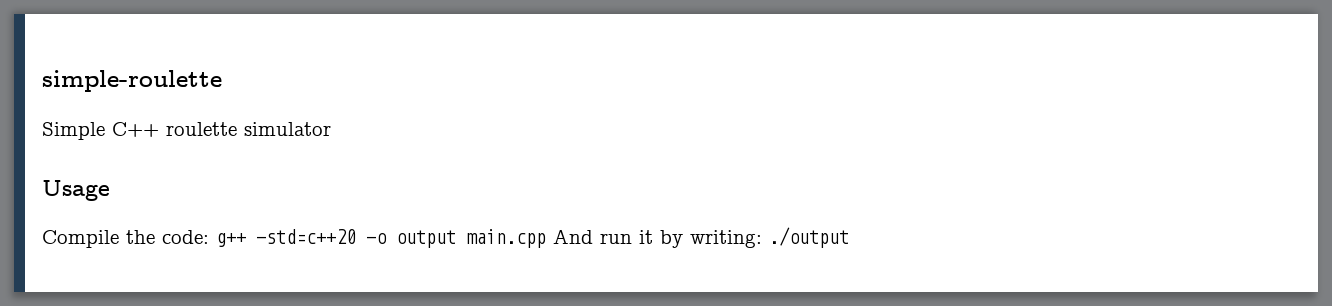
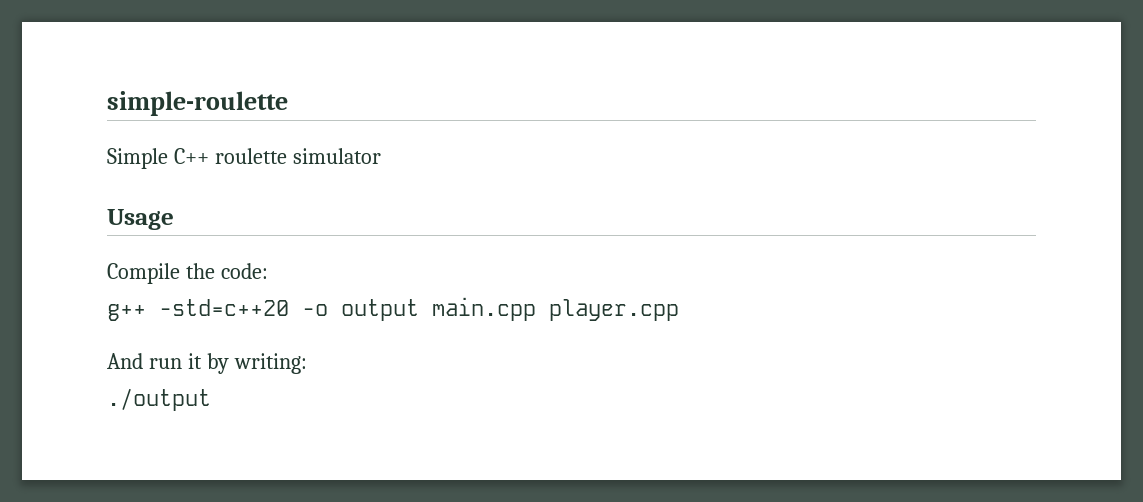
(209, 237) none -> (268, 271) //
(546, 238) none -> [549,299,679,321] player.cpp //
(762, 239) none -> (307, 363) //

